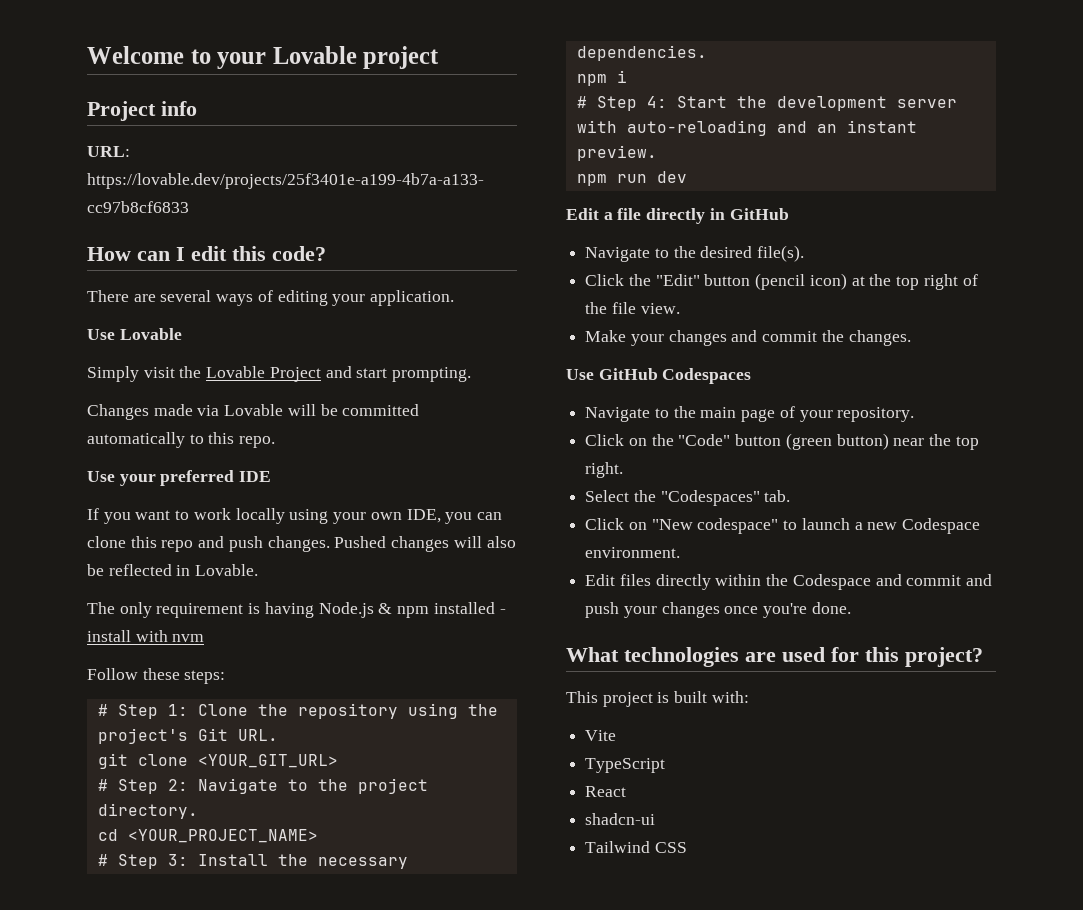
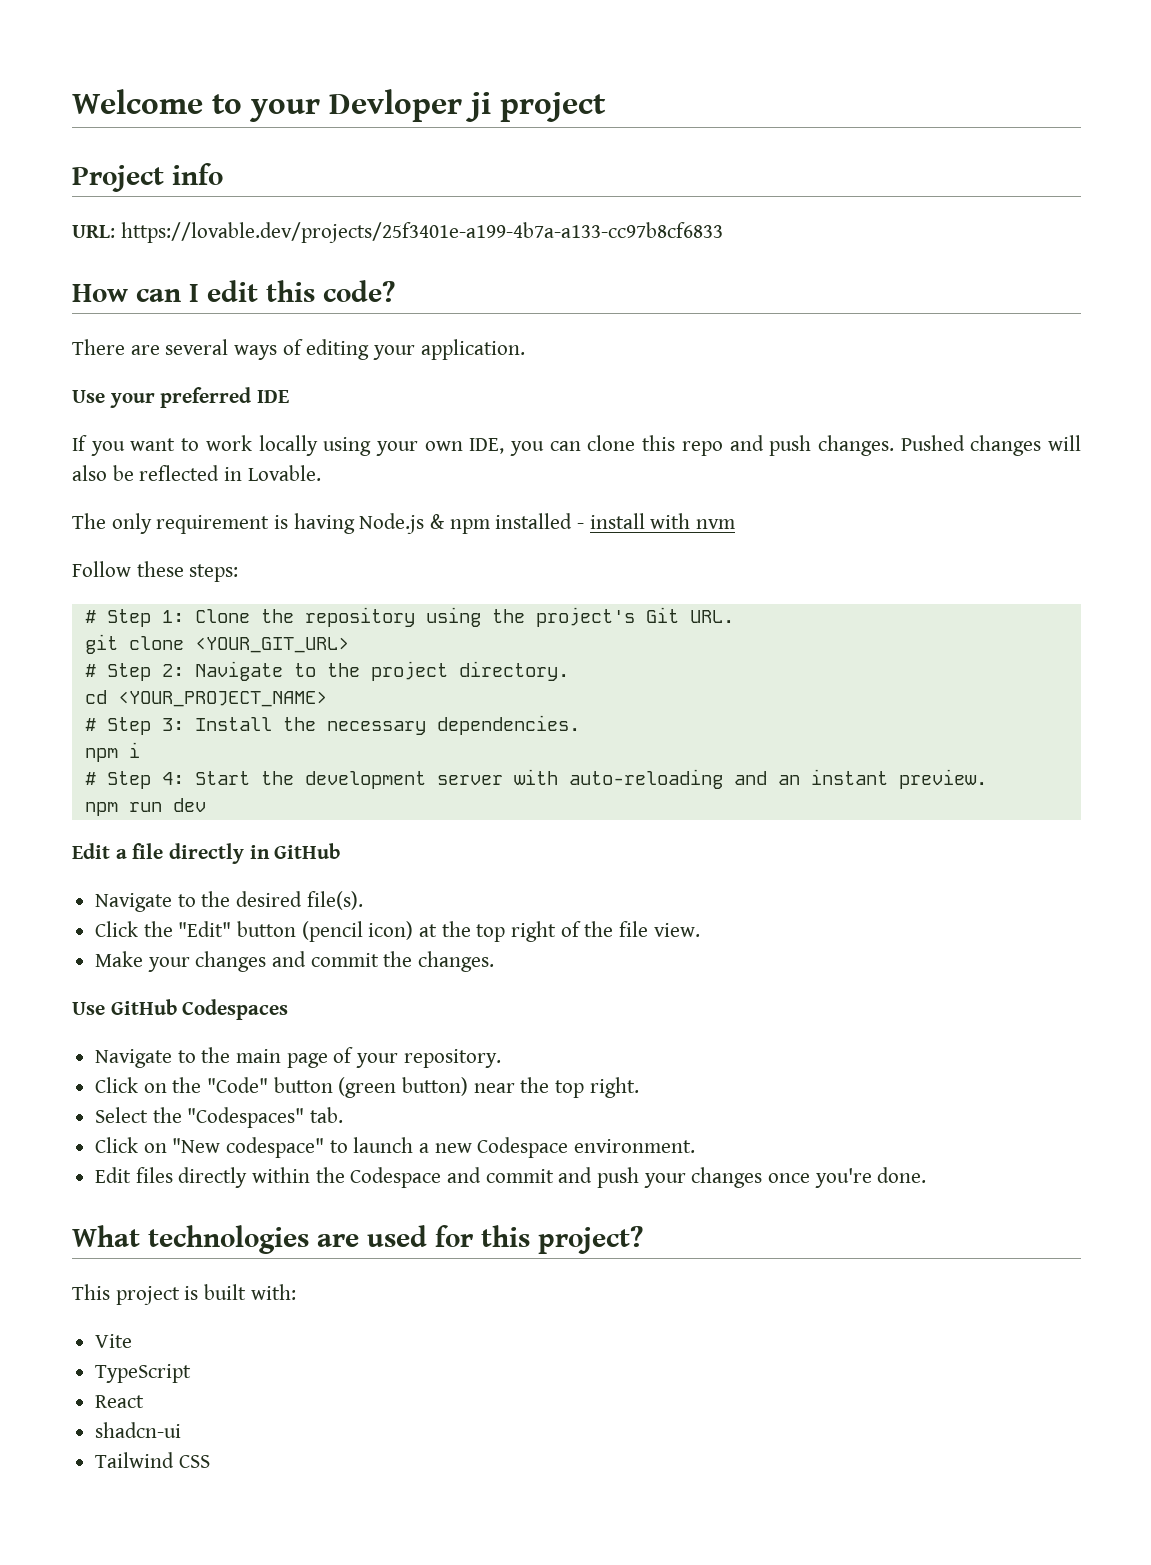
[272,46,357,64] Lovable -> [329,89,491,122] Devloper ji
[87,328,182,340] [87,366,472,382] [87,404,420,420] [87,432,276,448] // Use Lovable // Simply visit the Lovable Project and start prompting. // Changes made via Lovable will be committed automatically to this repo. -> (525, 349) none

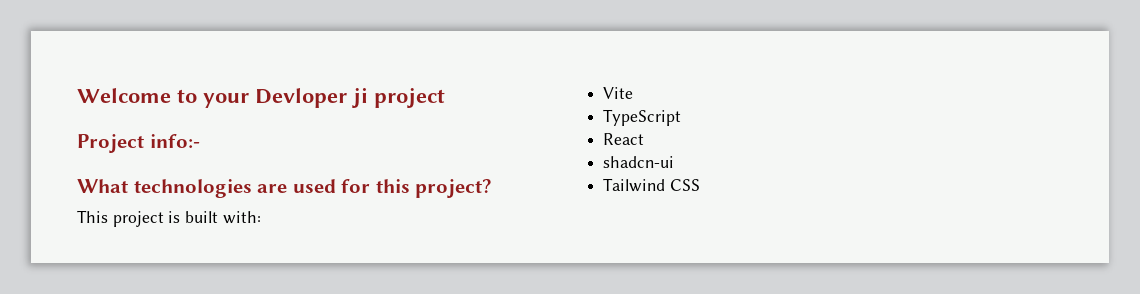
[172,163,223,185] [72,222,723,243] [72,280,395,302] [72,339,525,360] [72,387,290,408] [72,435,1082,456] [72,465,321,481] [72,513,736,534] [72,561,239,582] [84,607,734,627] [84,634,349,654] [84,661,569,681] [84,690,327,707] [84,715,580,735] [84,742,140,762] [84,769,987,789] [84,798,206,816] [72,843,341,864] [95,891,363,912] [95,921,700,942] [95,951,495,972] [72,999,289,1020] [95,1047,501,1068] [95,1077,639,1098] [95,1107,344,1128] [95,1137,696,1158] [95,1167,927,1188] info // URL: https://lovable.dev/projects/25f3401e-a199-4b7a-a133-cc97b8cf6833 // How can I edit this code? // There are several ways of editing your application. // Use your preferred IDE // If you want to work locally using your own IDE, you can clone this repo and push changes. Pushed changes will also be reflected in Lovable. // The only requirement is having Node.js & npm installed - install with nvm // Follow these steps: // # Step 1: Clone the repository using the project's Git URL. // git clone <YOUR_GIT_URL> // # Step 2: Navigate to the project directory. // cd <YOUR_PROJECT_NAME> // # Step 3: Install the necessary dependencies. // npm i // # Step 4: Start the development server with auto-reloading and an instant preview. // npm run dev // Edit a file directly in GitHub // Navigate to the desired file(s). // Click the "Edit" button (pencil icon) at the top right of the file view. // Make your changes and commit the changes. // Use GitHub Codespaces // Navigate to the main page of your repository. // Click on the "Code" button (green button) near the top right. // Select the "Codespaces" tab. // Click on "New codespace" to launch a new Codespace environment. // Edit files directly within the Codespace and commit and push your changes once you're done. -> [149,134,200,148] info:-

